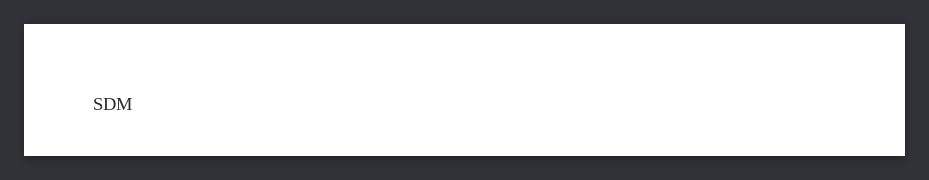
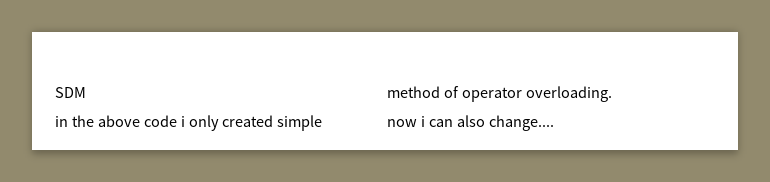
(132, 104) none -> [55,115,323,131] [387,86,612,102] [387,115,554,131] // in the above code i only created simple method of operator overloading. // now i can also change....

